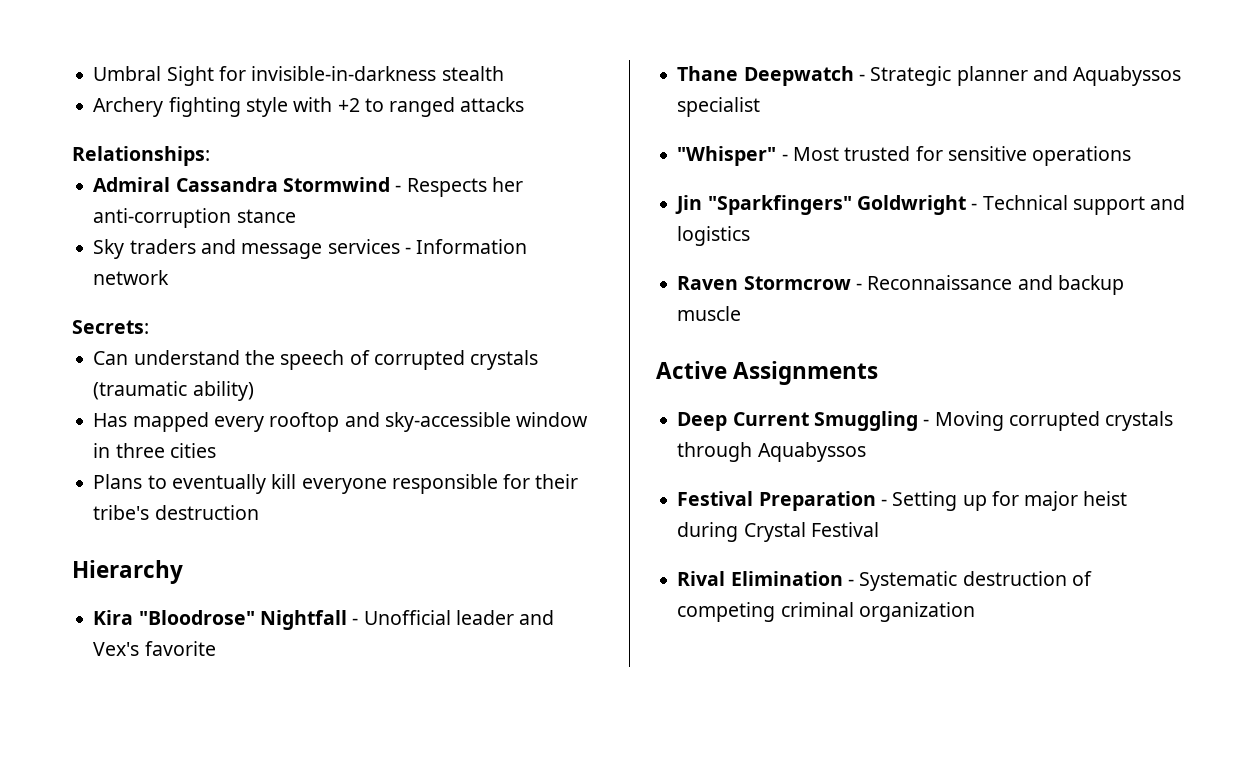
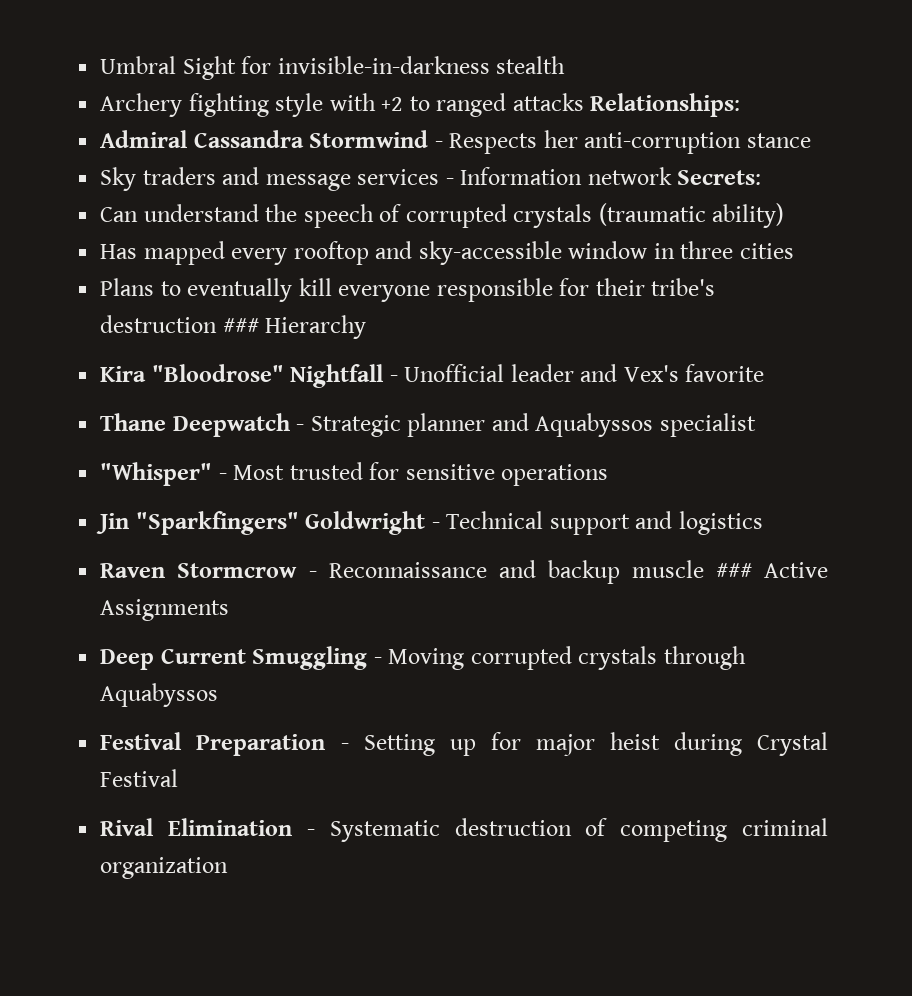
(525, 104) // -> (584, 102) none
(170, 277) // -> (672, 176) none
(259, 512) // -> [222,318,259,333] ###
(742, 313) // -> [715,563,752,578] ###

